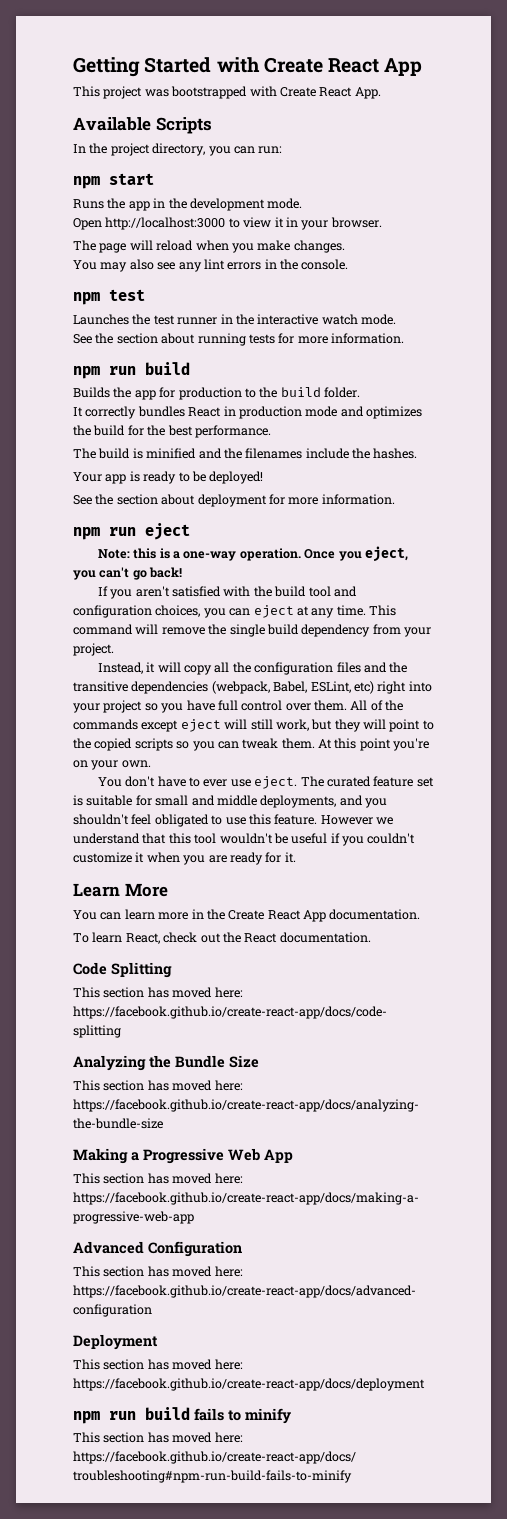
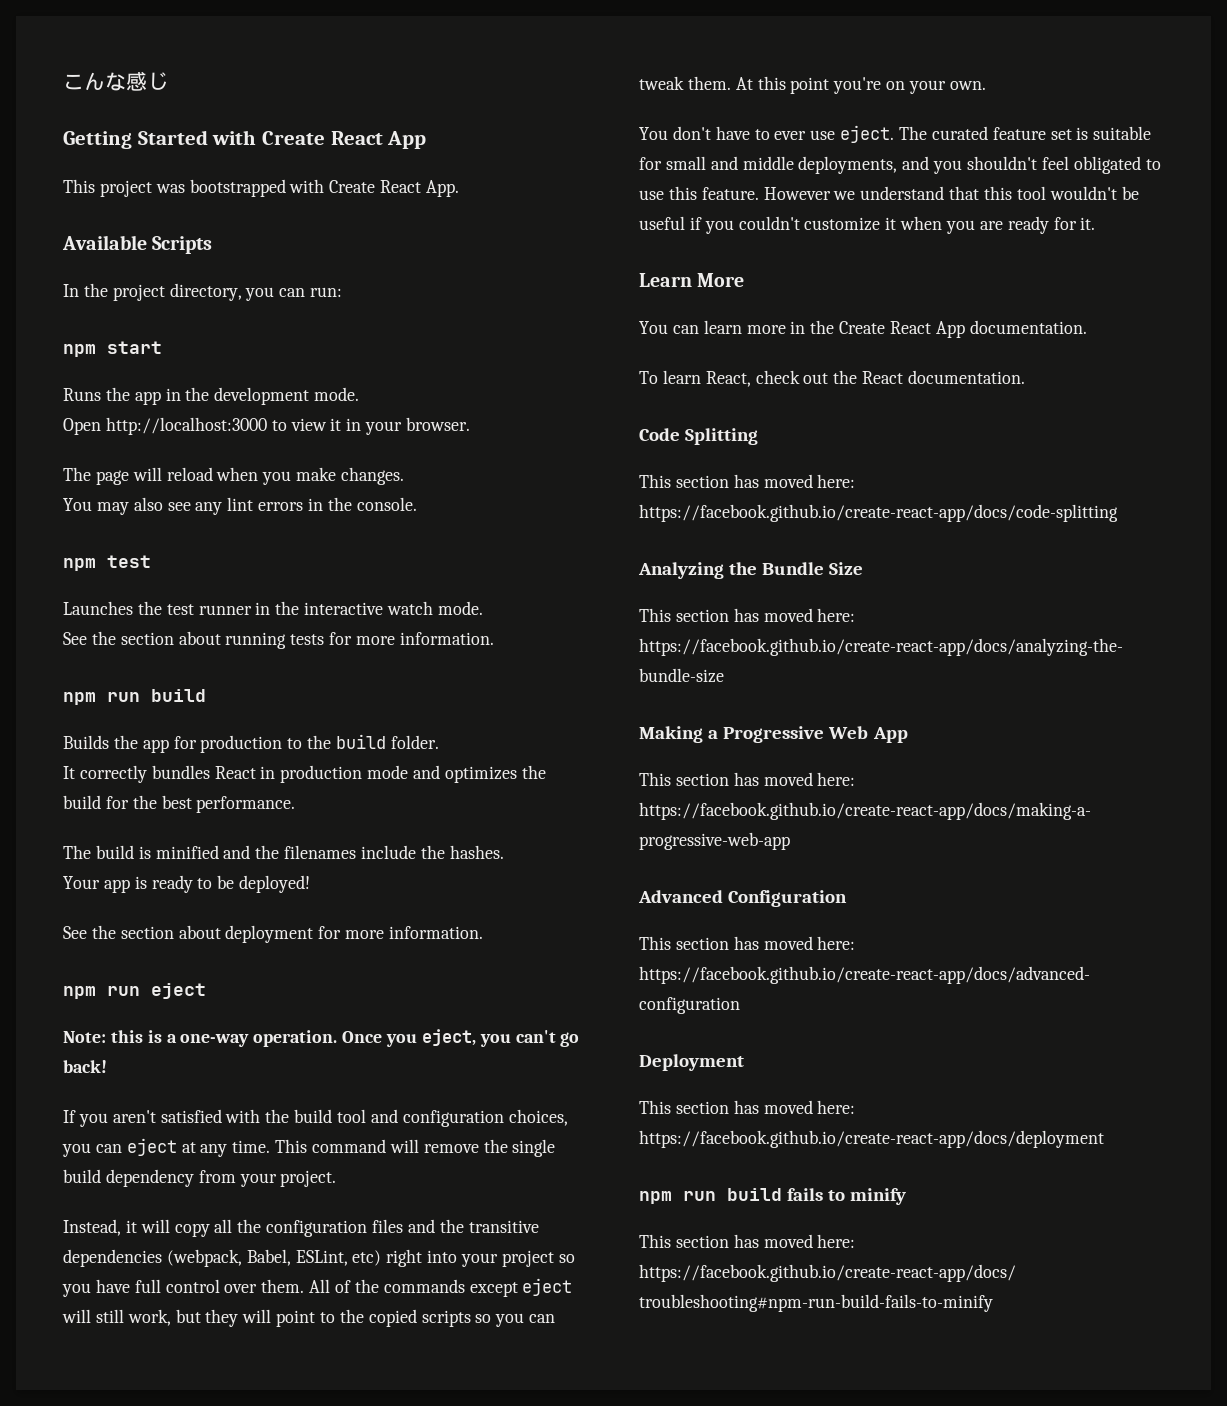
(73, 67) none -> [63,71,168,91] こんな感じ //

